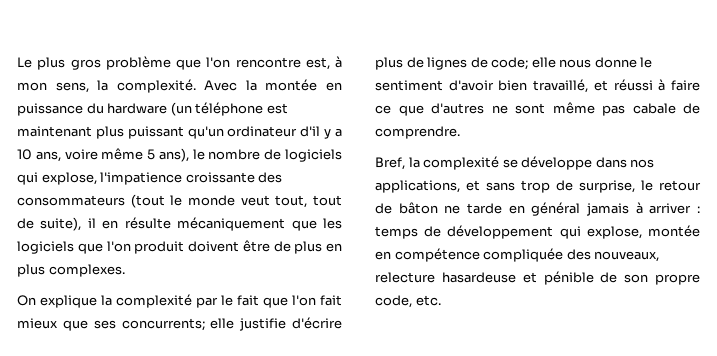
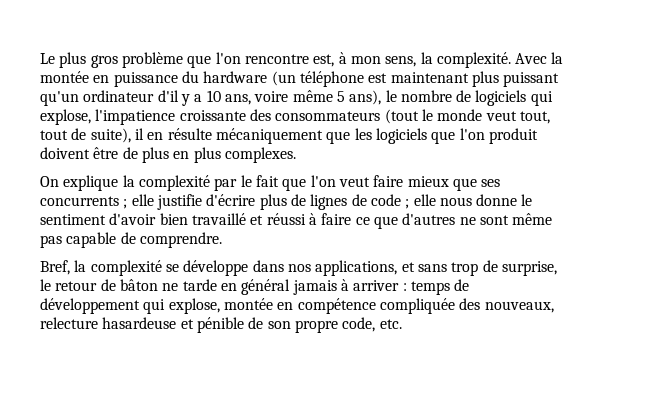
[320,295,342,306] fait -> [338,175,404,187] veut faire
[121,318,205,331] concurrents; -> [40,196,128,209] concurrents ;
[491,57,529,70] code; -> [370,194,410,209] code ;
[533,79,589,93] travaillé, -> [191,213,246,225] travaillé
[632,103,676,114] cabale -> [66,232,117,248] capable

